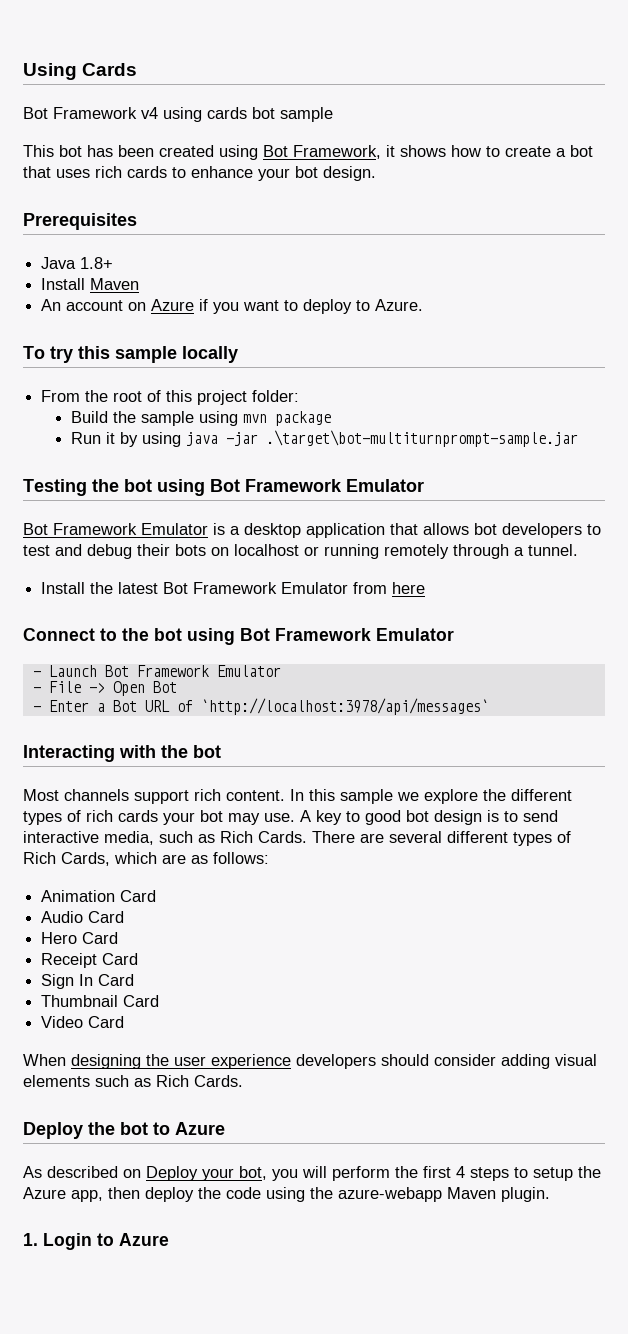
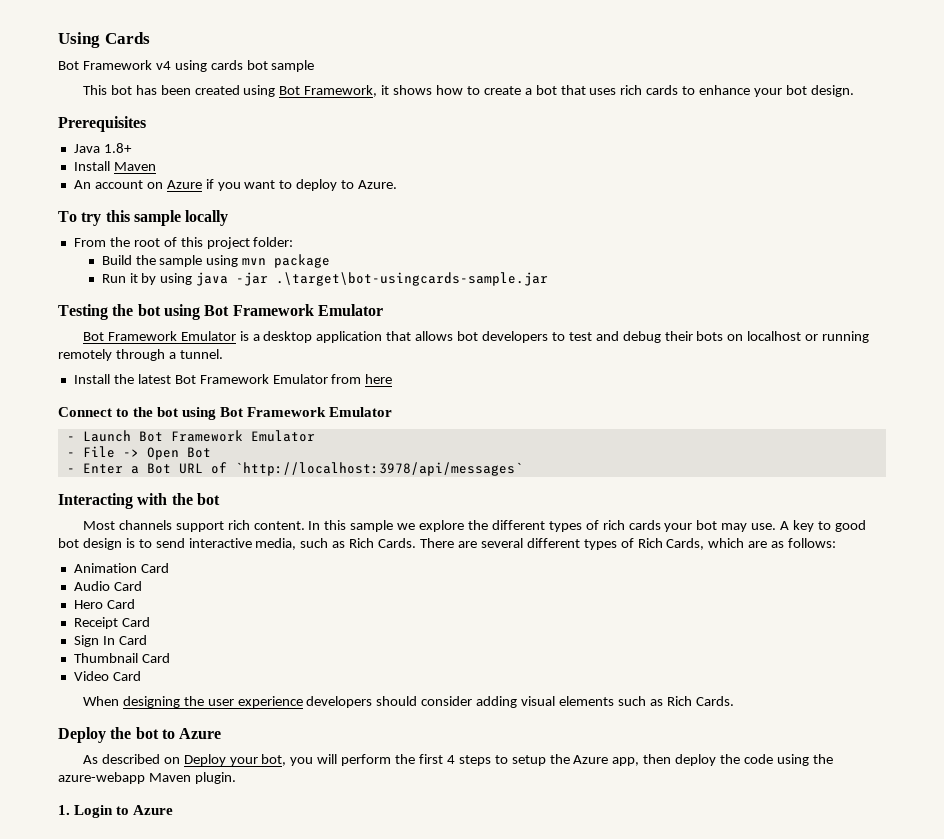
[265,430,578,447] .\target\bot-multiturnprompt-sample.jar -> [276,272,549,286] .\target\bot-usingcards-sample.jar

